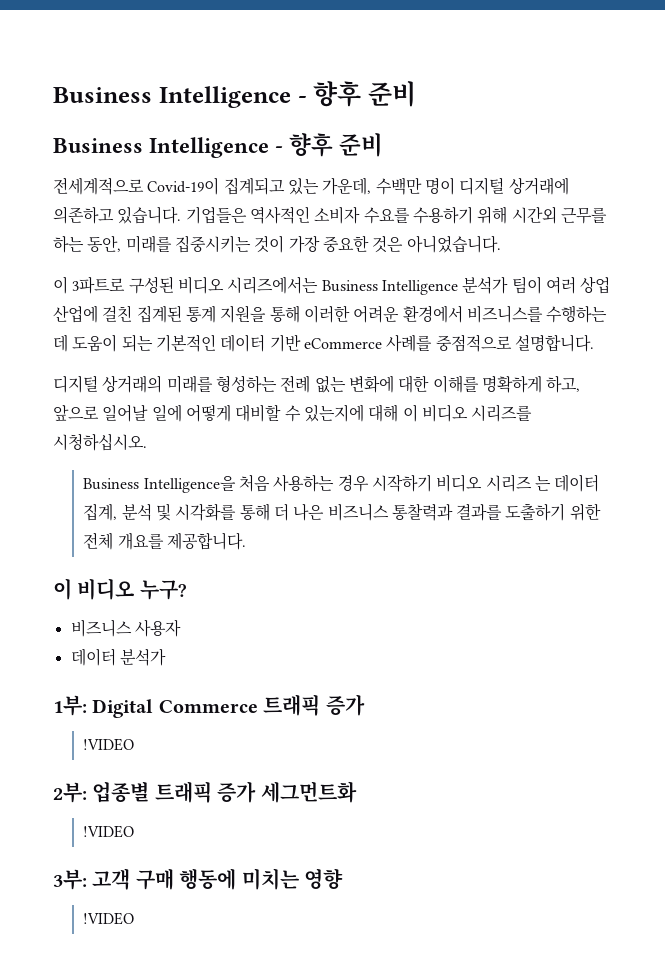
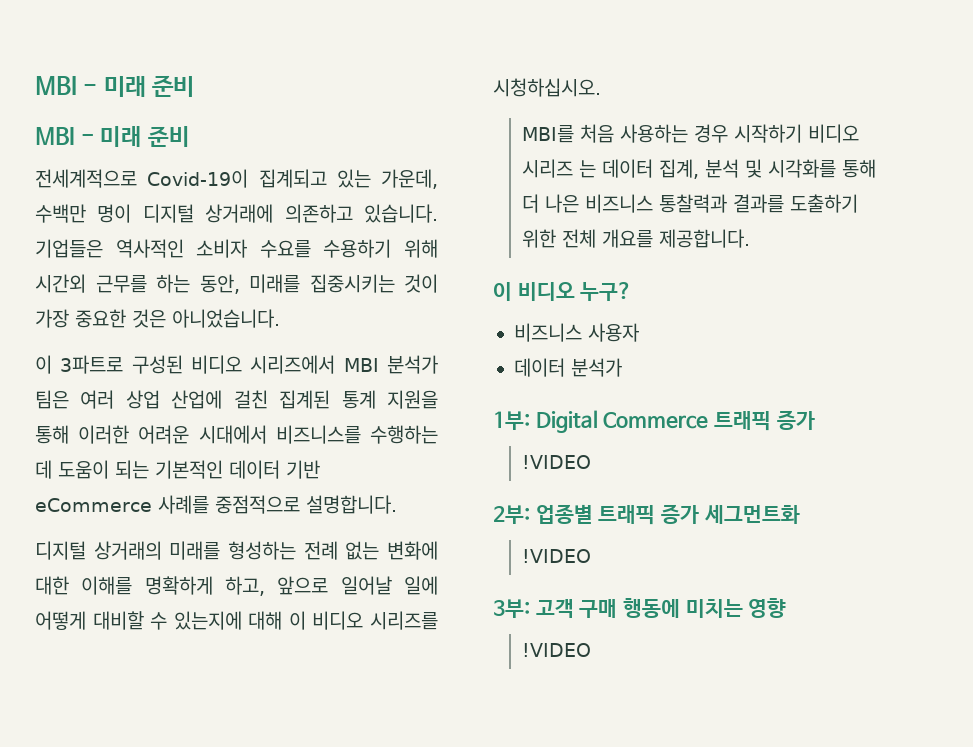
[53,81,416,108] [53,133,334,158] Business Intelligence - 향후 준비 // Business Intelligence - 향후 -> [35,75,195,97] [35,126,143,147] MBI - 미래 준비 // MBI - 미래
[227,276,542,295] 시리즈에서는 Business Intelligence 분석가 팀이 -> [250,355,438,374] [35,390,69,409] 시리즈에서 MBI 분석가 팀은
[402,305,463,323] 환경에서 -> [198,425,267,444] 시대에서
[83,476,236,493] Business Intelligence을 -> [521,125,574,143] MBI를

